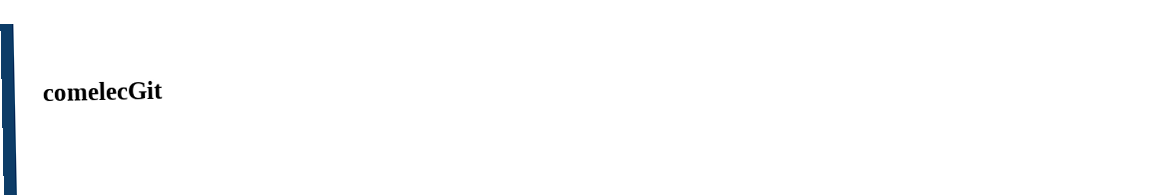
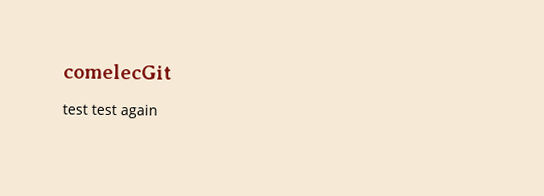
(163, 91) none -> [62,104,158,119] // test test again

